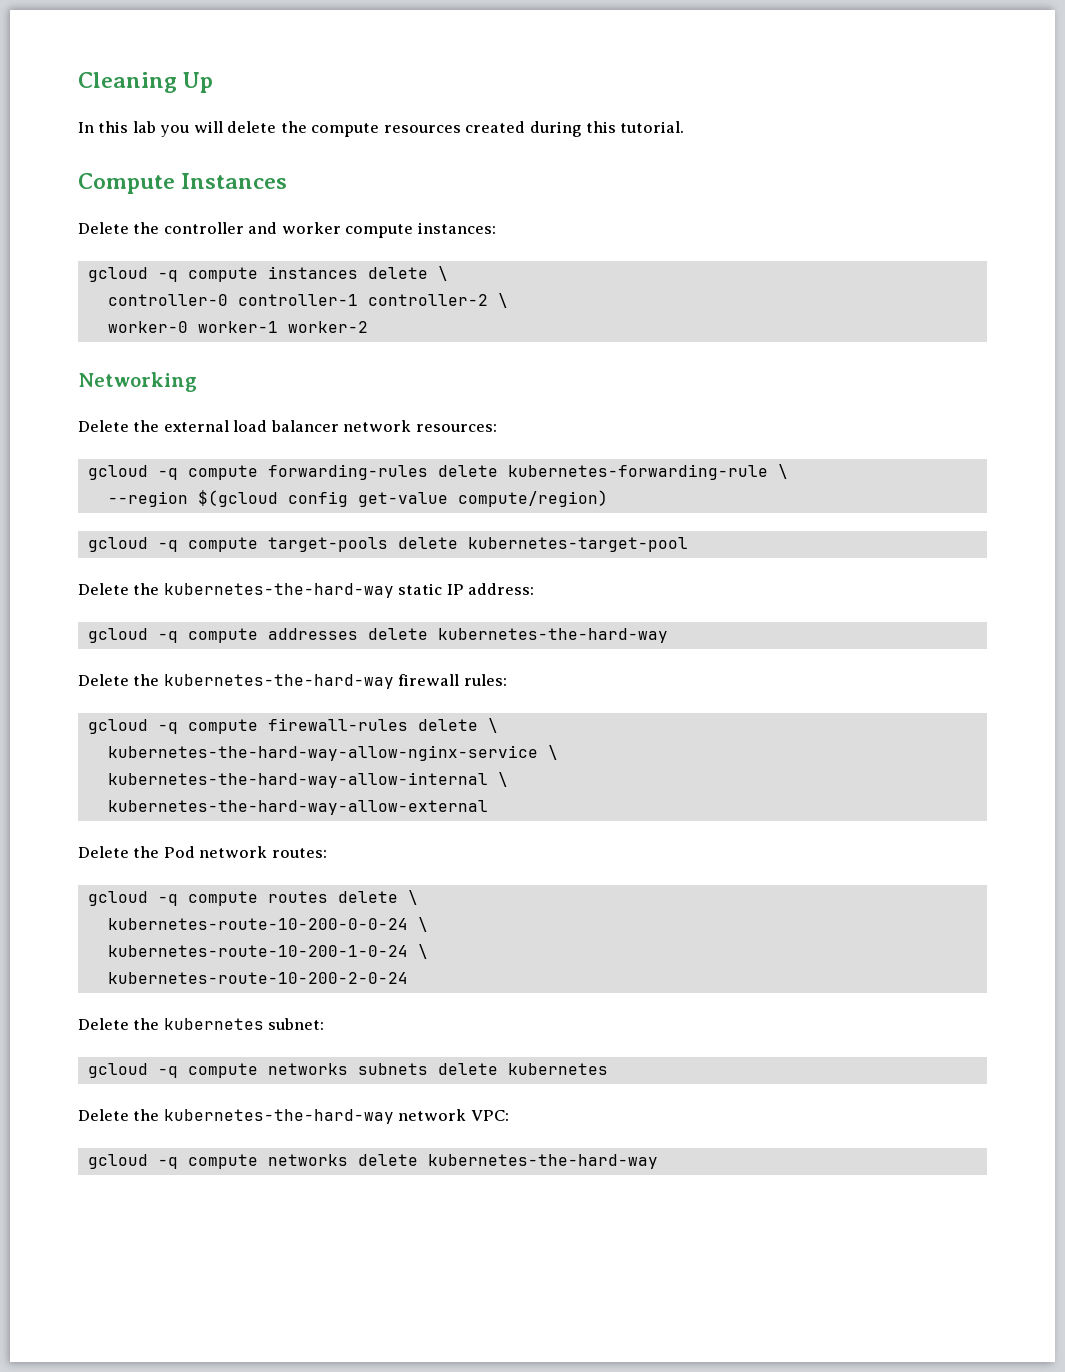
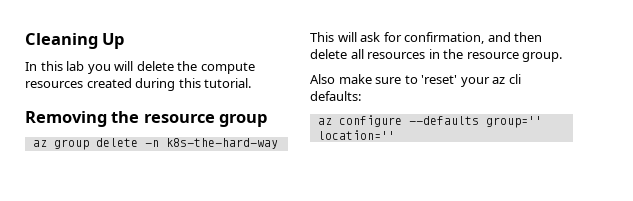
[78,173,288,194] [78,222,496,238] [87,266,448,282] [107,293,508,308] [107,321,368,333] [78,372,197,392] [78,420,497,432] [87,464,788,480] [107,490,608,507] [87,537,688,552] [78,583,535,598] [87,628,668,643] [78,674,507,689] [87,718,498,734] [107,745,558,761] [107,772,508,788] [107,800,488,815] [78,846,327,858] [87,890,418,906] [107,917,428,932] [107,944,428,959] [107,972,408,984] [78,1018,325,1030] [87,1063,608,1078] [78,1109,509,1124] [87,1154,658,1169] Compute Instances // Delete the controller and worker compute instances: // gcloud -q compute instances delete \ // controller-0 controller-1 controller-2 \ // worker-0 worker-1 worker-2 // Networking // Delete the external load balancer network resources: // gcloud -q compute forwarding-rules delete kubernetes-forwarding-rule \ // --region $(gcloud config get-value compute/region) // gcloud -q compute target-pools delete kubernetes-target-pool // Delete the kubernetes-the-hard-way static IP address: // gcloud -q compute addresses delete kubernetes-the-hard-way // Delete the kubernetes-the-hard-way firewall rules: // gcloud -q compute firewall-rules delete \ // kubernetes-the-hard-way-allow-nginx-service \ // kubernetes-the-hard-way-allow-internal \ // kubernetes-the-hard-way-allow-external // Delete the Pod network routes: // gcloud -q compute routes delete \ // kubernetes-route-10-200-0-0-24 \ // kubernetes-route-10-200-1-0-24 \ // kubernetes-route-10-200-2-0-24 // Delete the kubernetes subnet: // gcloud -q compute networks subnets delete kubernetes // Delete the kubernetes-the-hard-way network VPC: // gcloud -q compute networks delete kubernetes-the-hard-way -> [25,111,268,127] [32,138,278,150] [310,32,543,44] [310,49,563,62] [310,74,521,87] [310,91,361,101] [317,115,542,128] [317,130,395,140] Removing the resource group // az group delete -n k8s-the-hard-way // This will ask for confirmation, and then delete all resources in the resource group. // Also make sure to 'reset' your az cli defaults: // az configure --defaults group='' location=''

